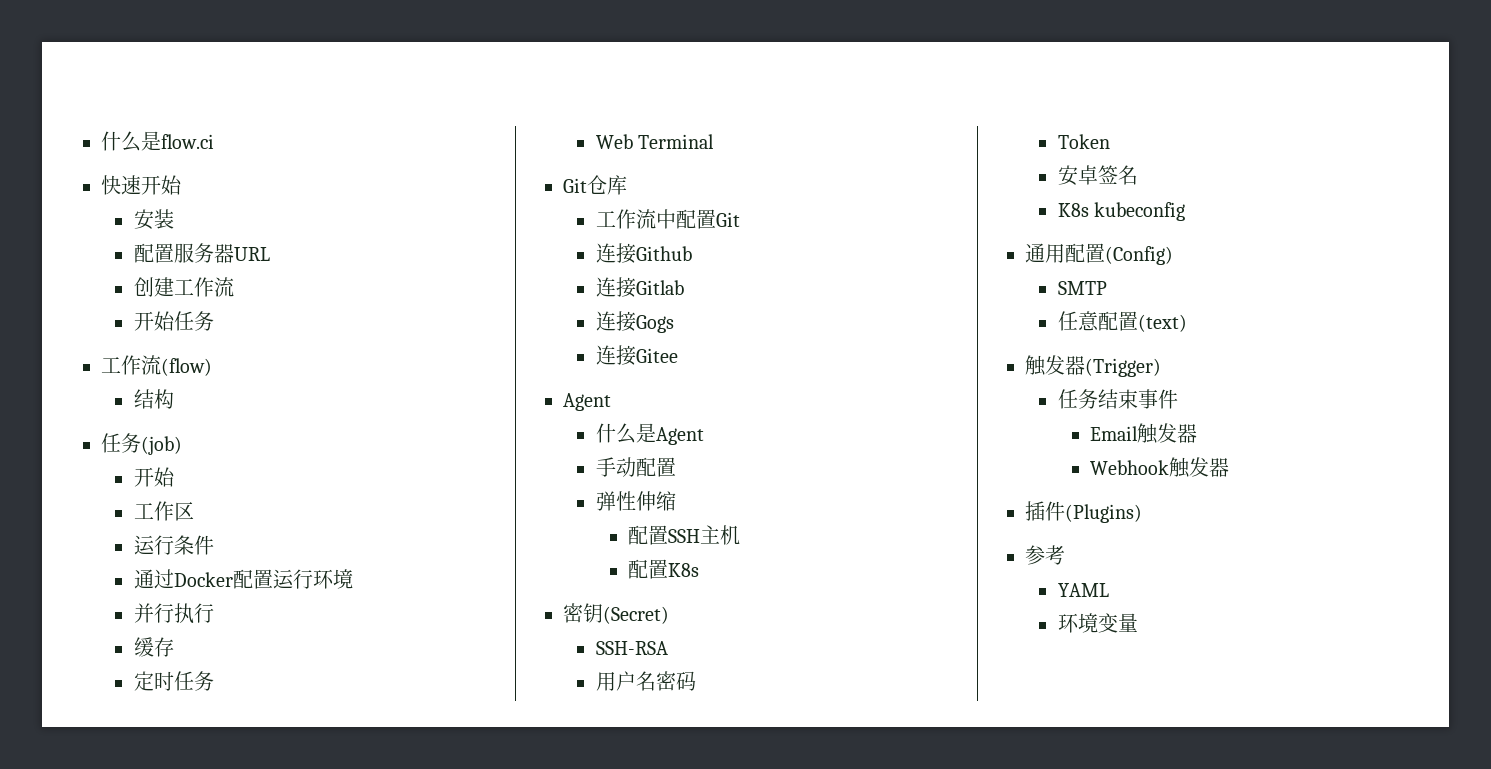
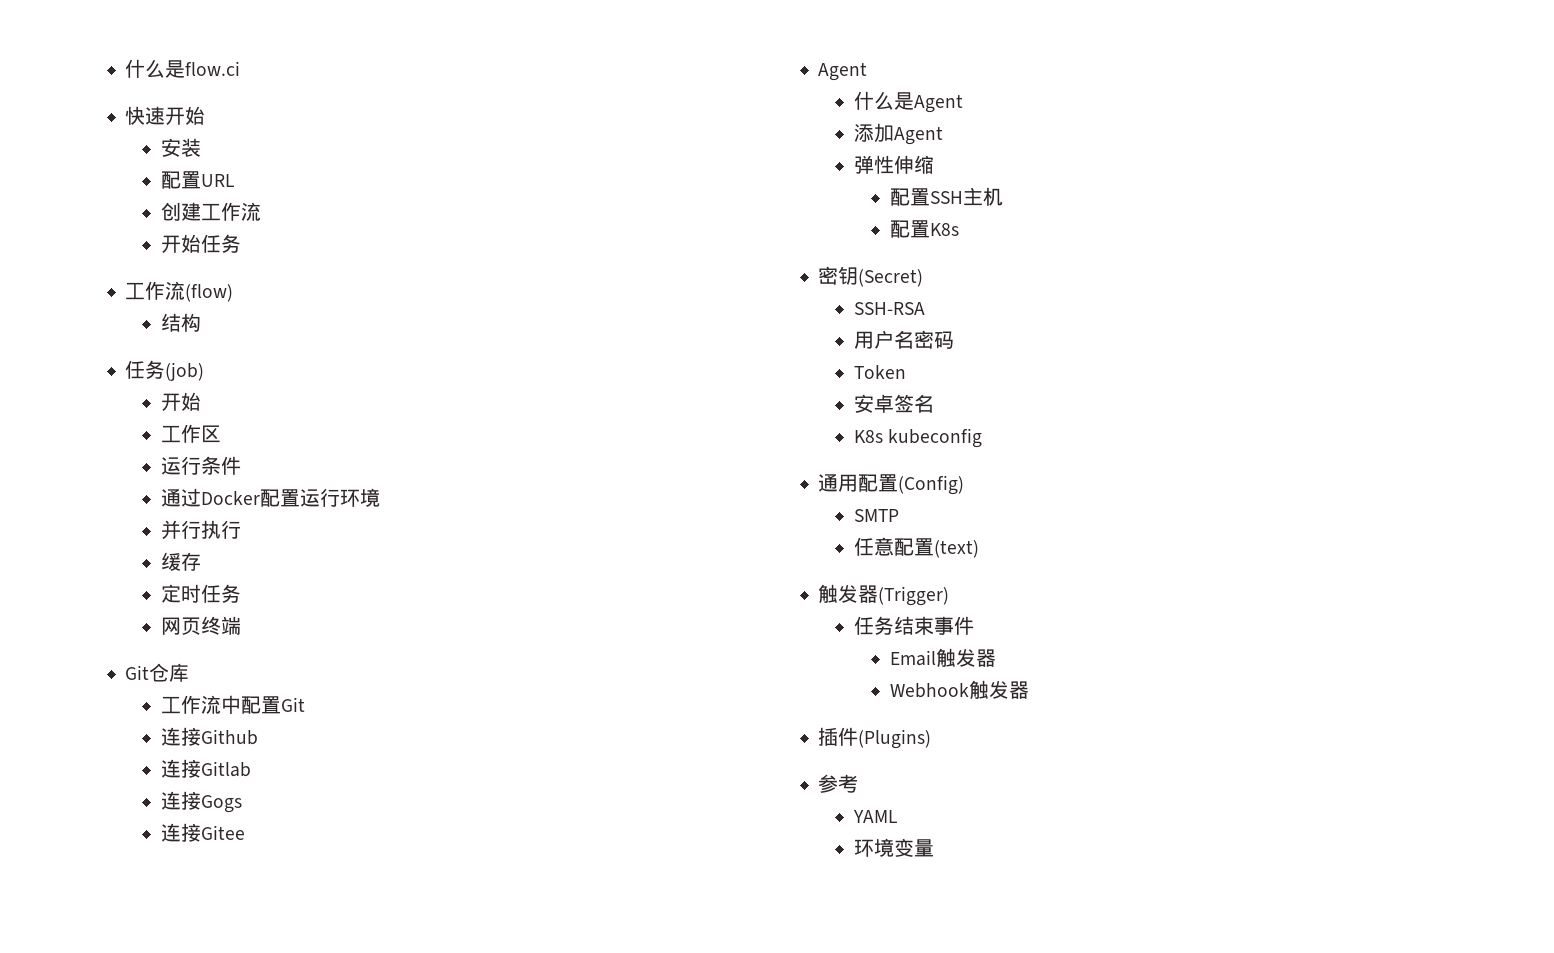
[173,243,234,263] 服务器 -> (202, 180) none
[595,134,714,149] Web Terminal -> [161,616,242,635] 网页终端
[595,457,676,477] 手动配置 -> [854,123,944,145] 添加Agent

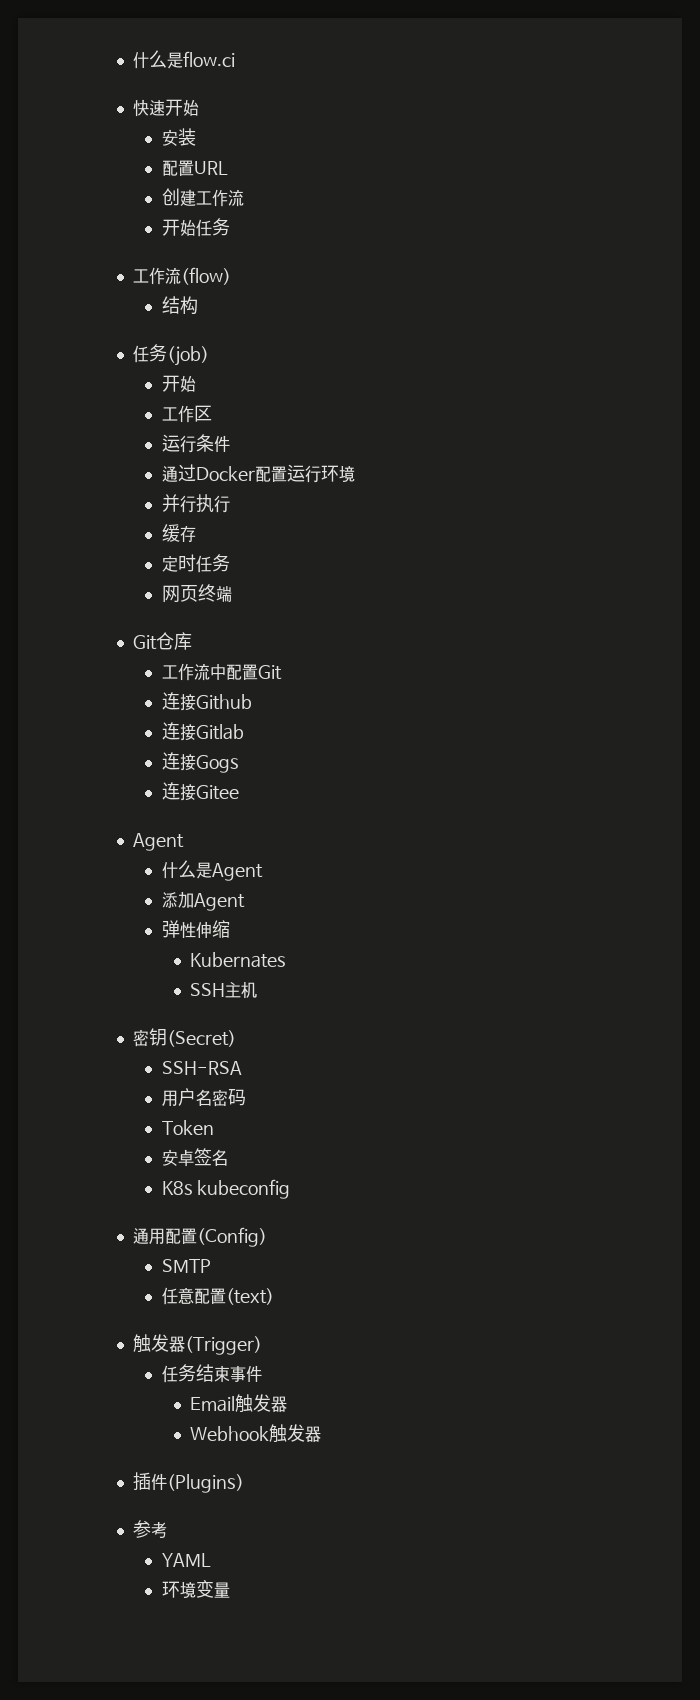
[889,188,930,206] 配置 -> [190,952,287,968] Kubernates //
[889,220,959,238] // 配置K8s -> (258, 990) none

